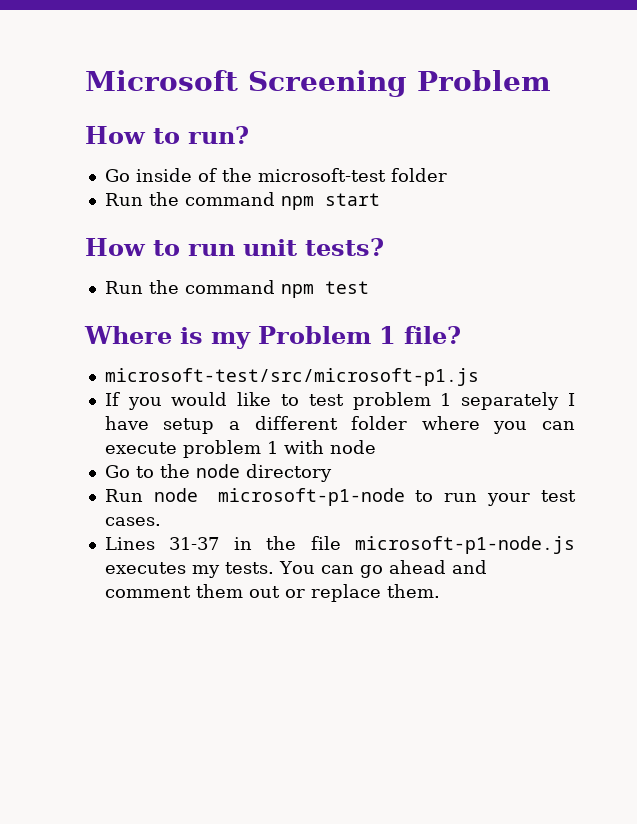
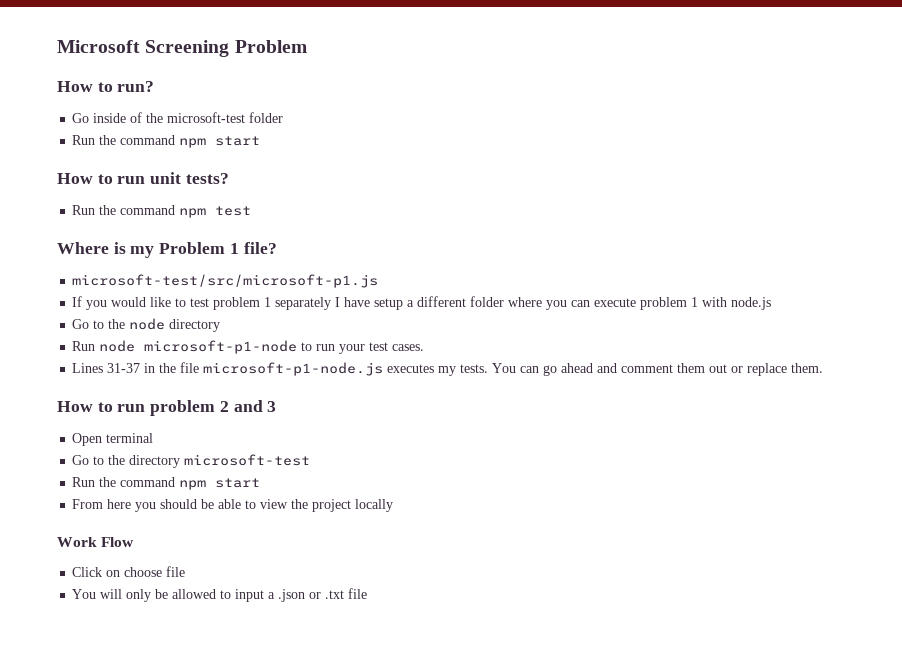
[329,440,376,454] node -> [731,297,772,310] node.js
(440, 591) none -> [57,400,277,416] [72,433,154,446] [72,454,311,468] [72,477,261,490] [72,499,394,512] [57,537,135,547] [72,566,186,577] [72,588,368,602] // How to run problem 2 and 3 // Open terminal // Go to the directory microsoft-test // Run the command npm start // From here you should be able to view the project locally // Work Flow // Click on choose file // You will only be allowed to input a .json or .txt file

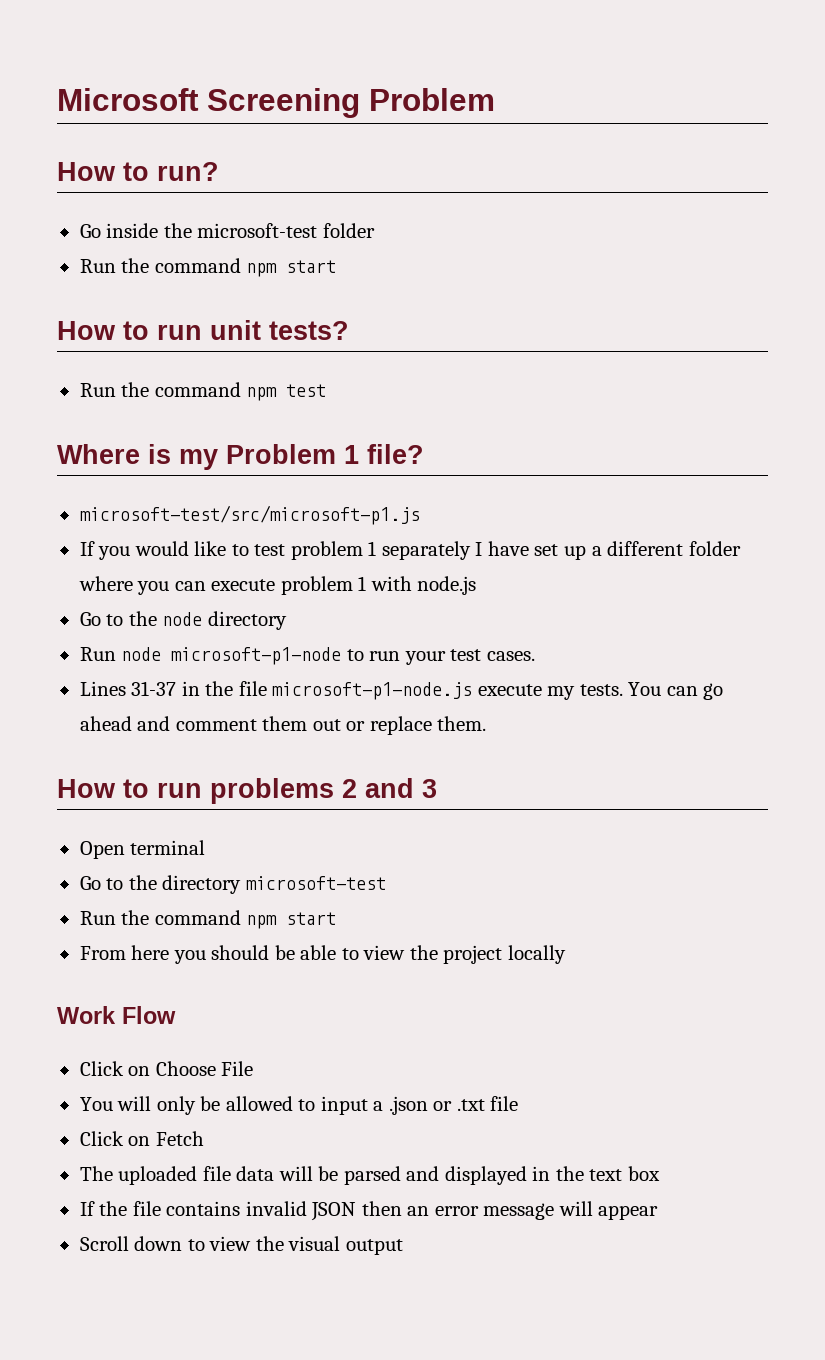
[130,112,143,123] of -> (159, 230) none
[374,298,404,310] setup -> [534,544,586,560] set up
[387,364,435,373] executes -> [477,684,542,696] execute
[150,400,216,416] problem -> [210,778,334,804] problems
[124,566,186,577] choose file -> [155,1061,254,1076] Choose File
(368, 593) none -> [79,1131,204,1146] [79,1166,660,1185] [79,1201,659,1221] [79,1236,403,1255] // Click on Fetch // The uploaded file data will be parsed and displayed in the text box // If the file contains invalid JSON then an error message will appear // Scroll down to view the visual output

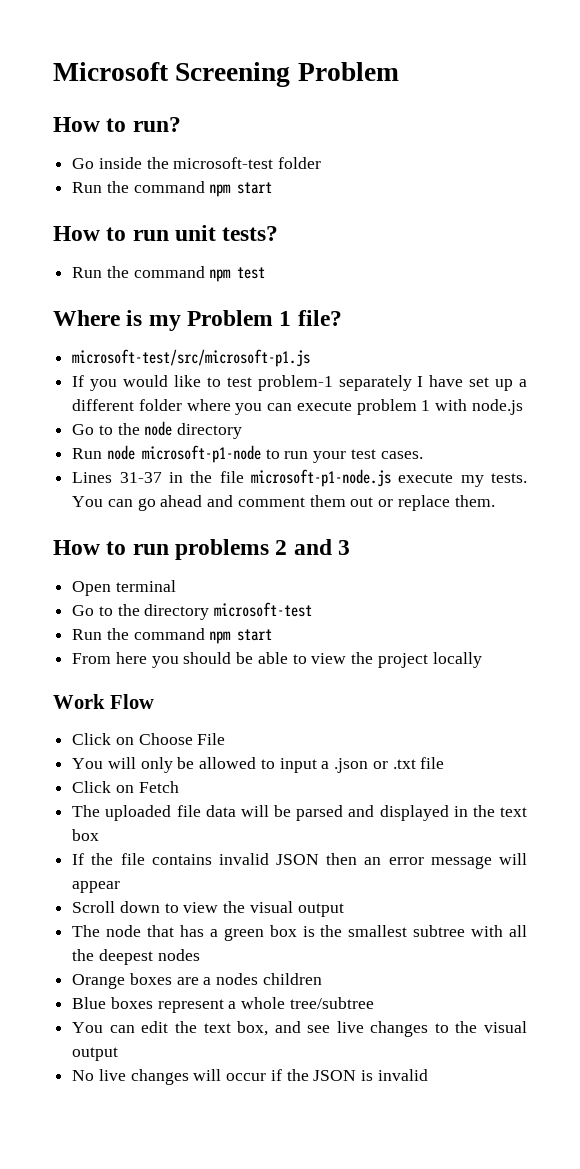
[290,541,377,560] problem 1 -> [257,375,333,391] problem-1
(403, 1247) none -> [72,925,527,941] [72,949,200,965] [72,973,322,989] [72,997,374,1013] [72,1021,527,1037] [72,1047,119,1061] [72,1069,428,1085] // The node that has a green box is the smallest subtree with all the deepest nodes // Orange boxes are a nodes children // Blue boxes represent a whole tree/subtree // You can edit the text box, and see live changes to the visual output // No live changes will occur if the JSON is invalid

